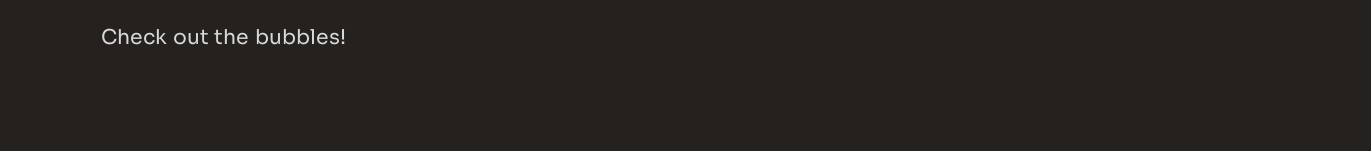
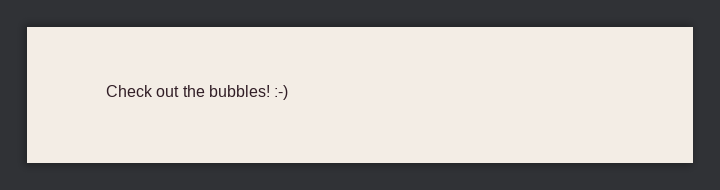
(346, 37) none -> [274,85,289,100] :-)

